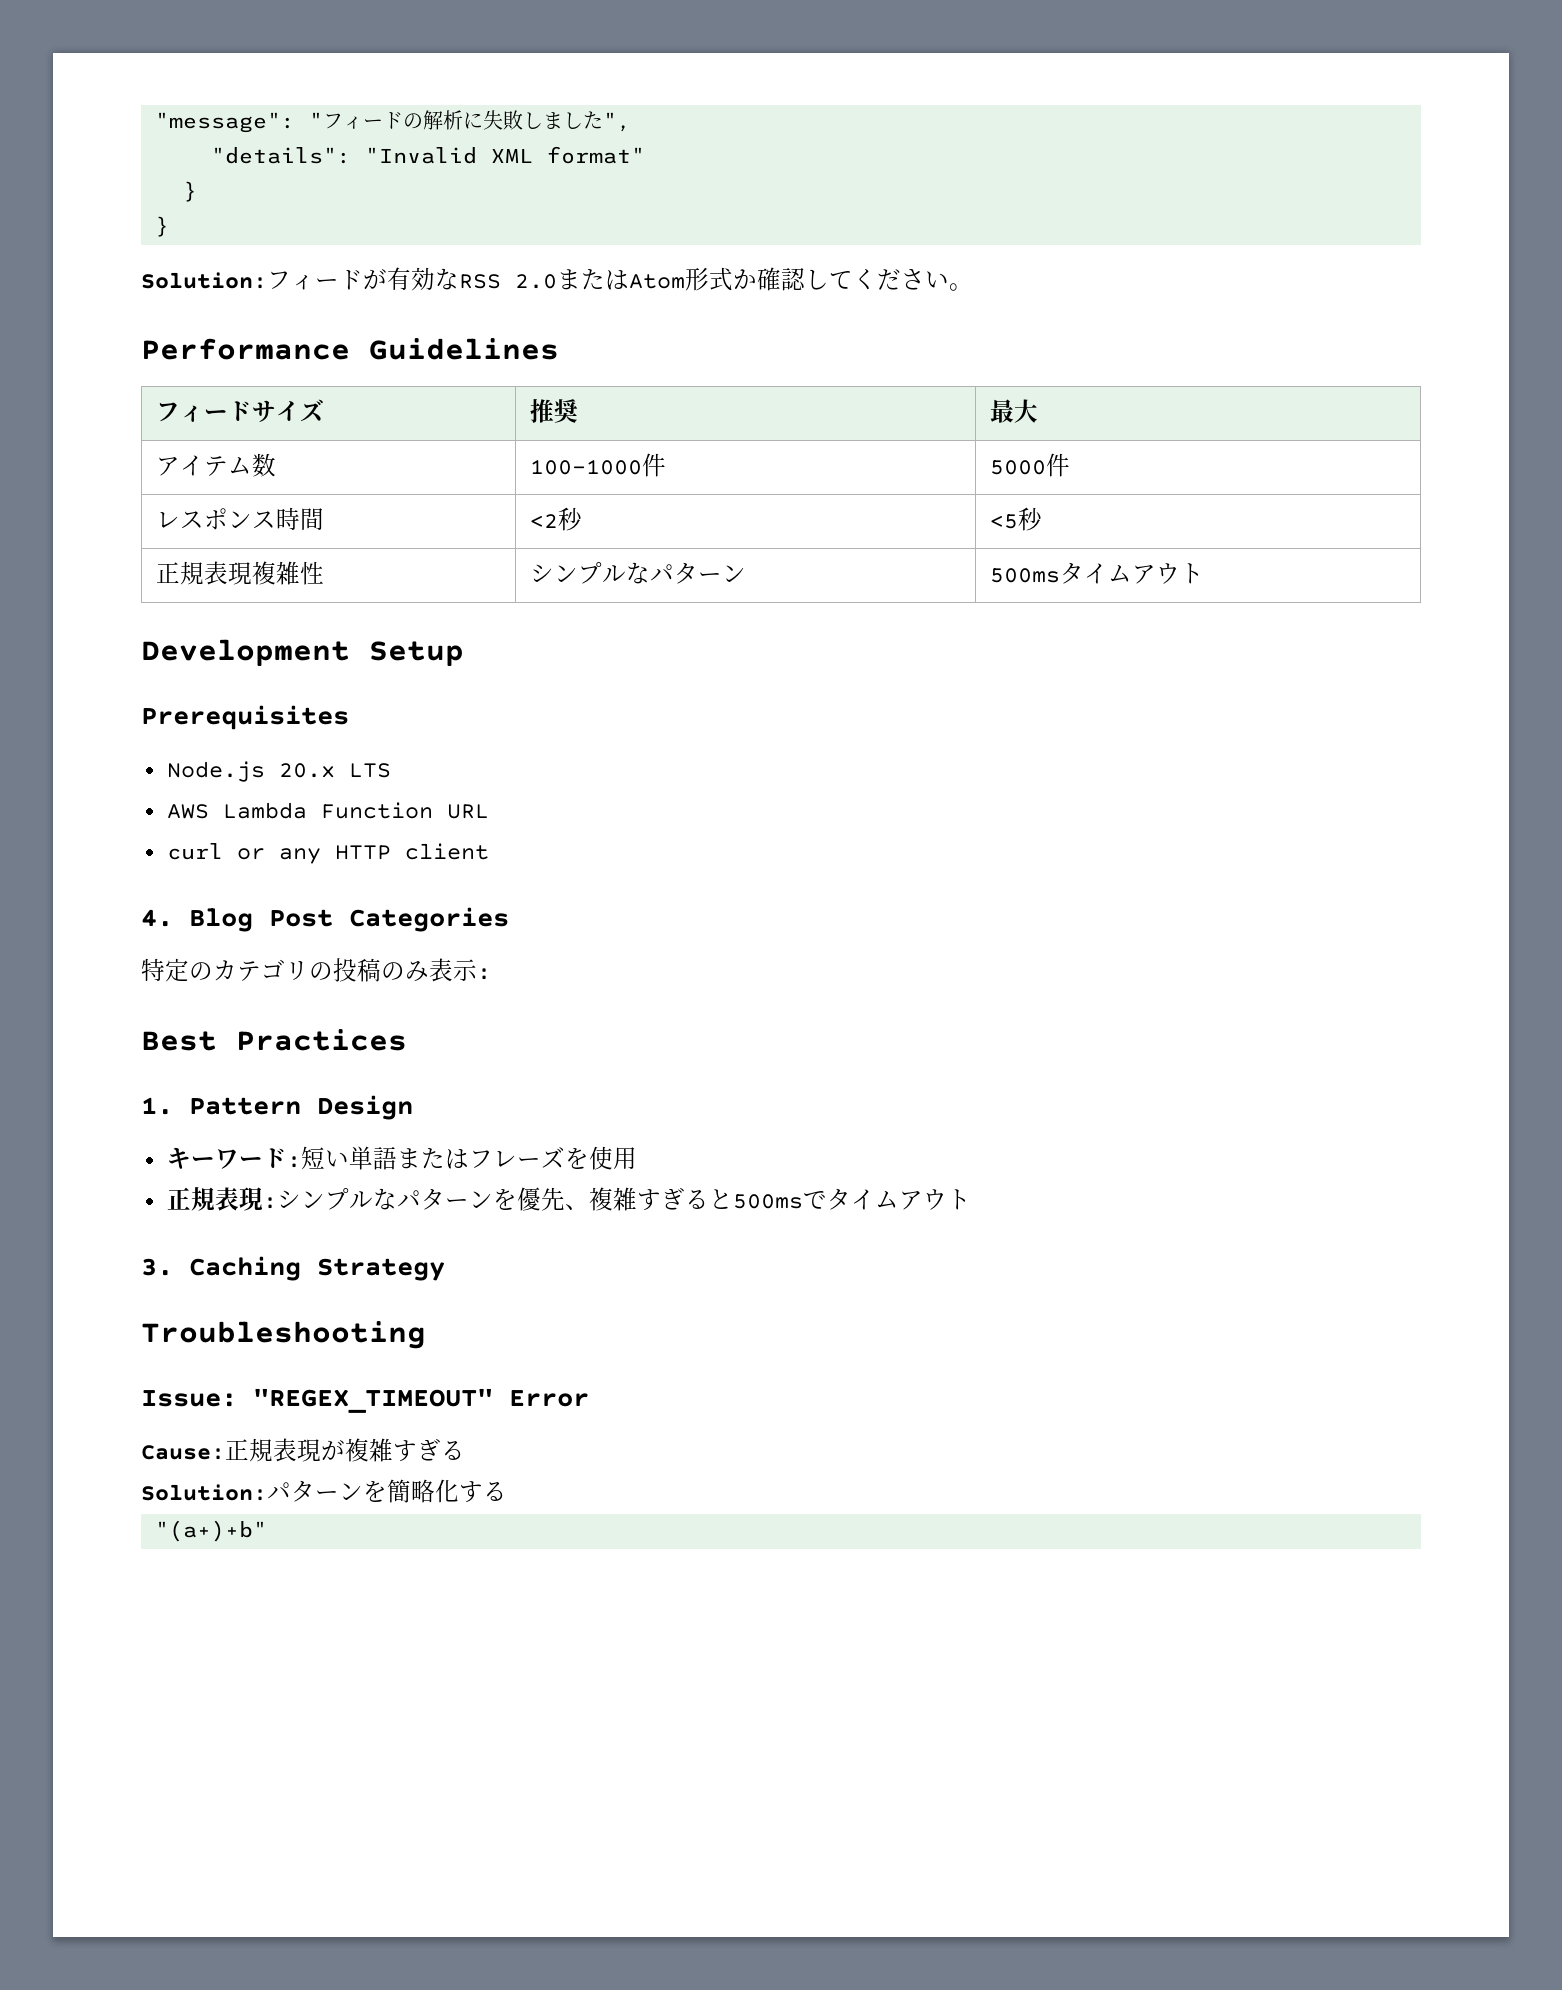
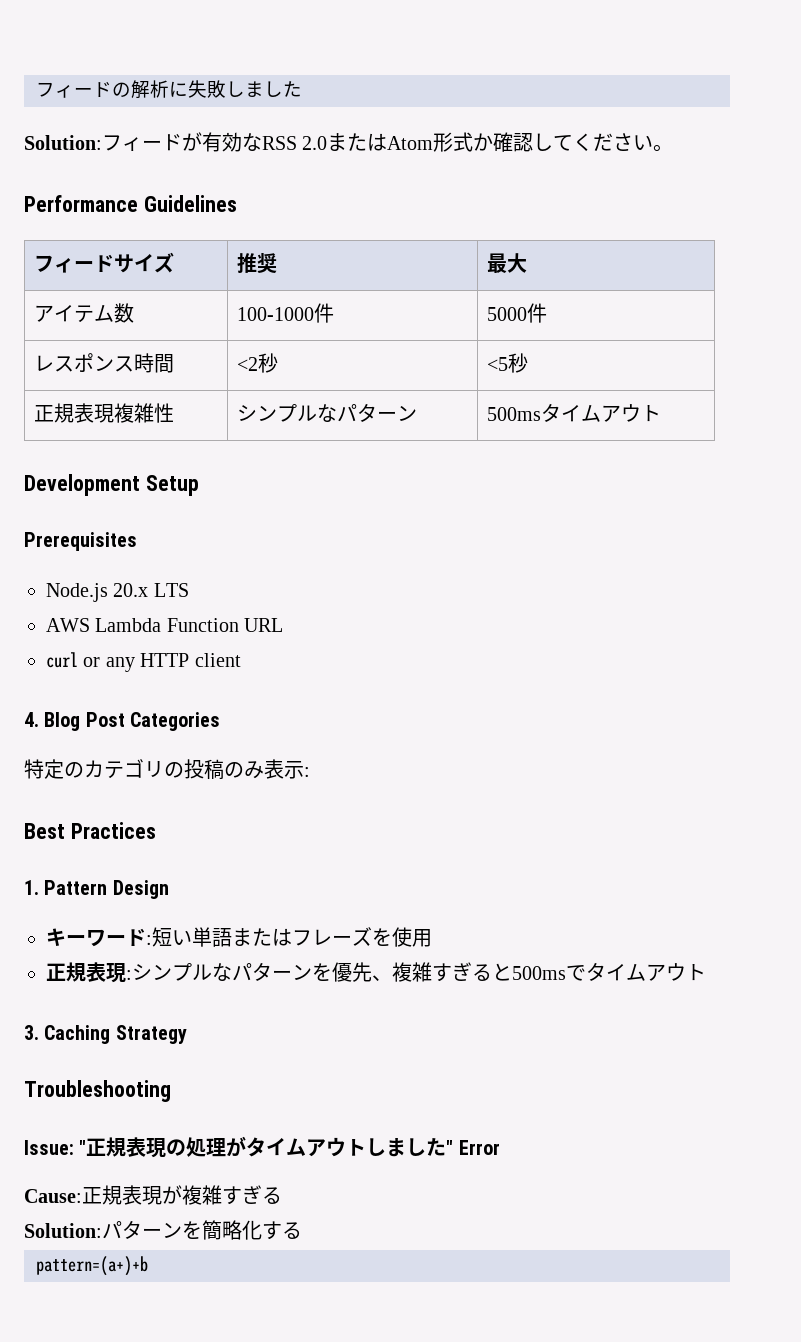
[155,112,324,133] "message": " -> (36, 89) none
[603,112,632,132] [211,146,646,164] [183,181,198,202] [155,216,170,237] ", // "details": "Invalid XML format" // } // } -> (302, 89) none
[253,1388,493,1413] "REGEX_TIMEOUT" -> [79,1136,454,1158] "正規表現の処理がタイムアウトしました"
[155,1520,268,1542] "(a+)+b" -> [36,1256,148,1276] pattern=(a+)+b

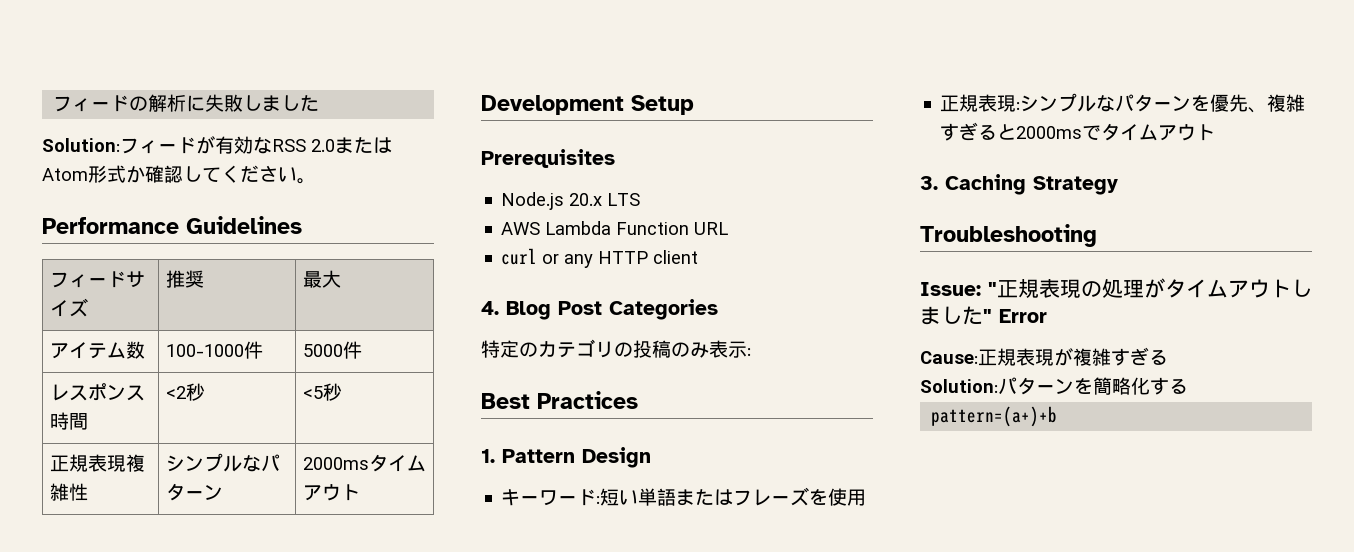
[487,407,542,421] 500ms -> [302,457,369,470] 2000ms
[512,966,566,980] 500ms -> [1016,126,1083,139] 2000ms

